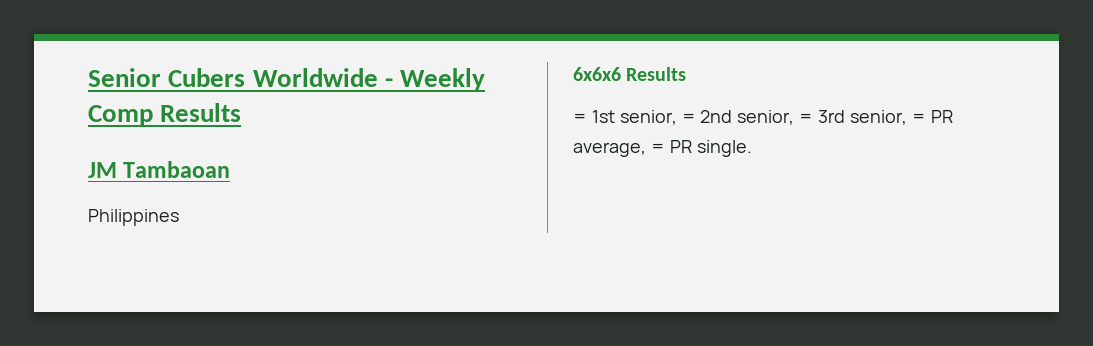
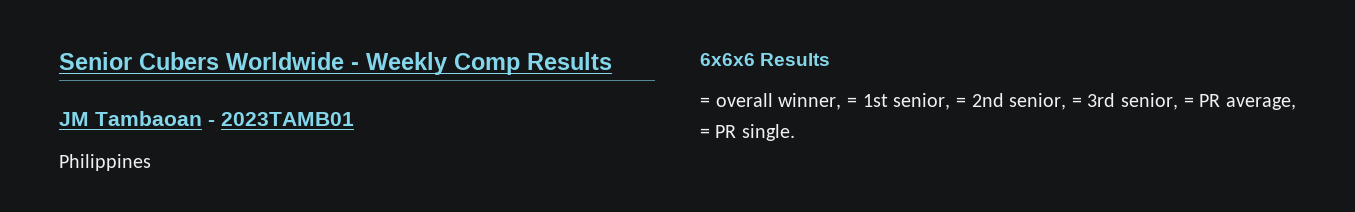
(231, 169) none -> [208,112,354,126] - 2023TAMB01
(587, 118) none -> [715,93,857,110] overall winner, =

